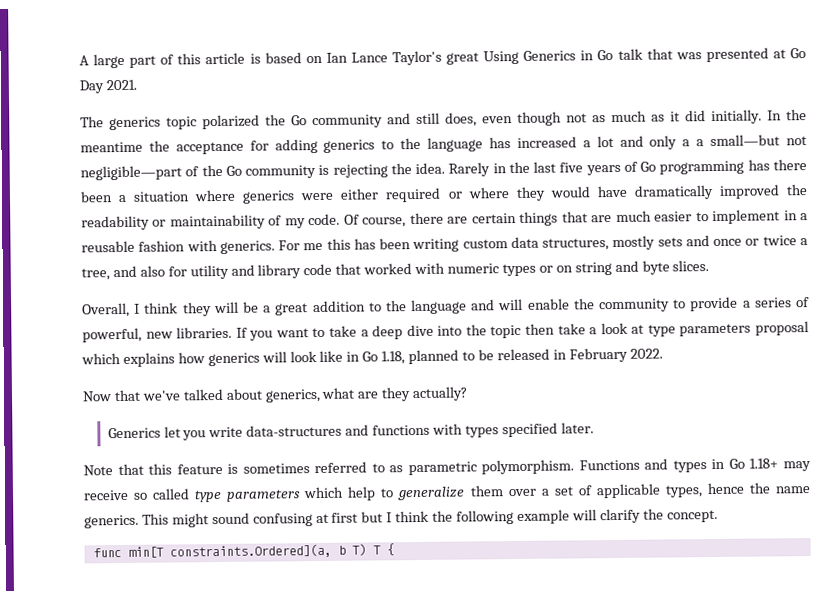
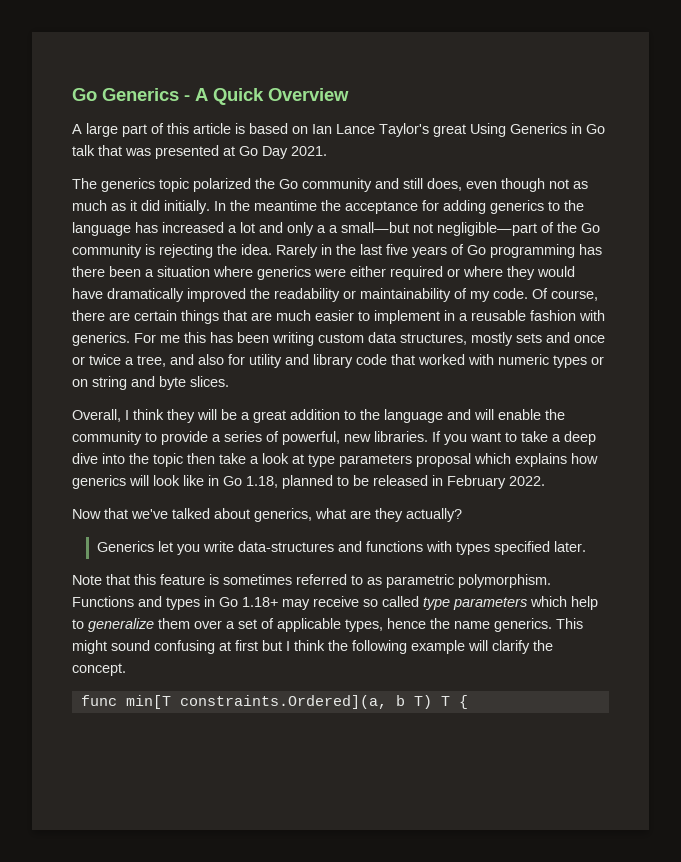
(79, 60) none -> [72,88,349,105] Go Generics - A Quick Overview //

